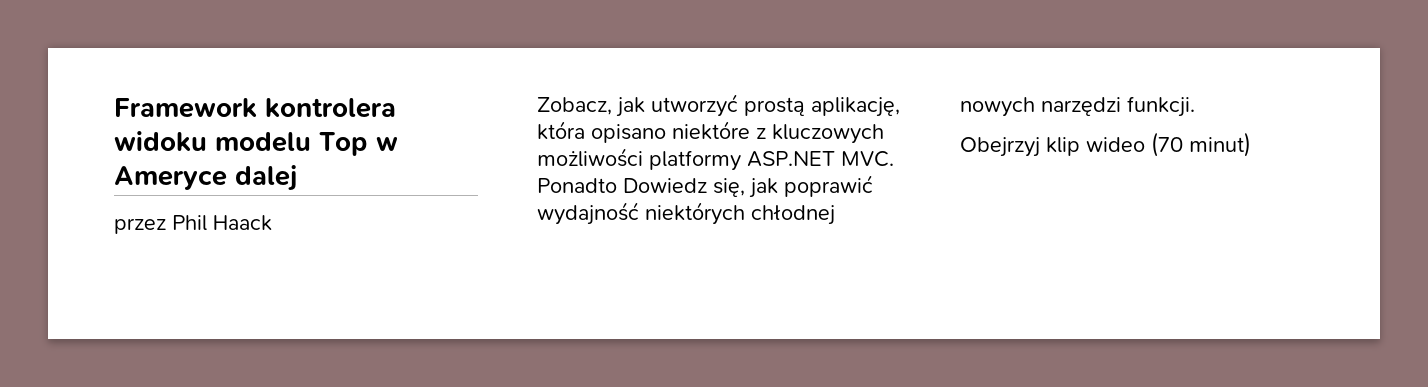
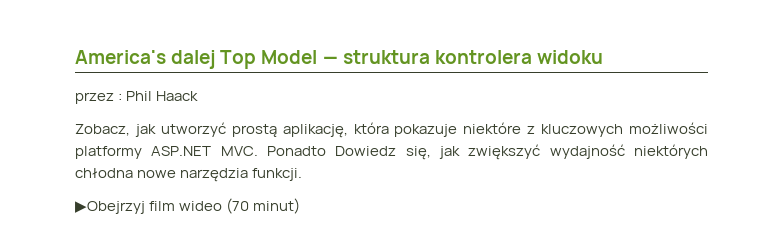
[114,98,396,118] [114,131,398,156] [114,165,297,191] Framework kontrolera widoku modelu Top w Ameryce dalej -> [75,50,603,69] America's dalej Top Model — struktura kontrolera widoku
(166, 226) none -> [118,93,123,101] :
[591,124,666,143] opisano -> [394,124,458,137] pokazuje
[784,175,873,197] poprawić -> [468,144,541,160] zwiększyć
[751,205,835,225] [960,97,1121,117] chłodnej nowych narzędzi -> [75,168,249,182] chłodna nowe narzędzia
[960,137,1080,157] Obejrzyj klip -> [75,201,176,214] ▶Obejrzyj film

